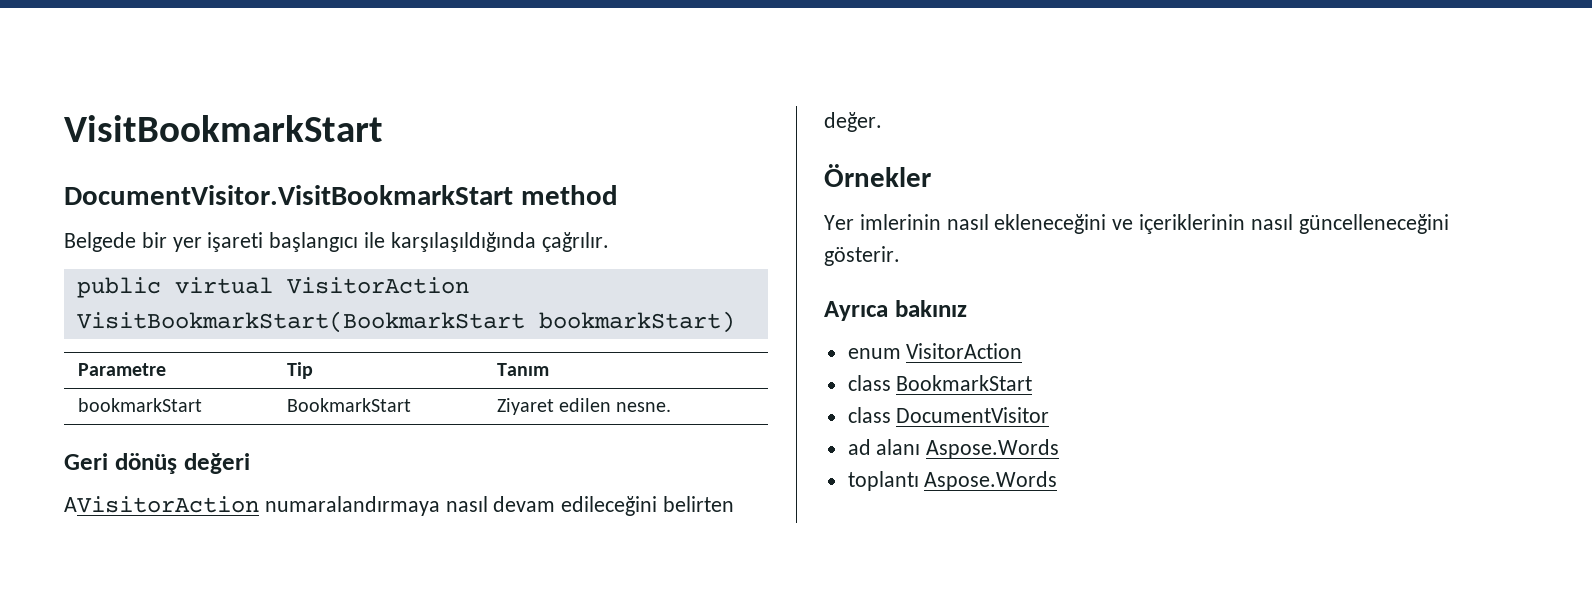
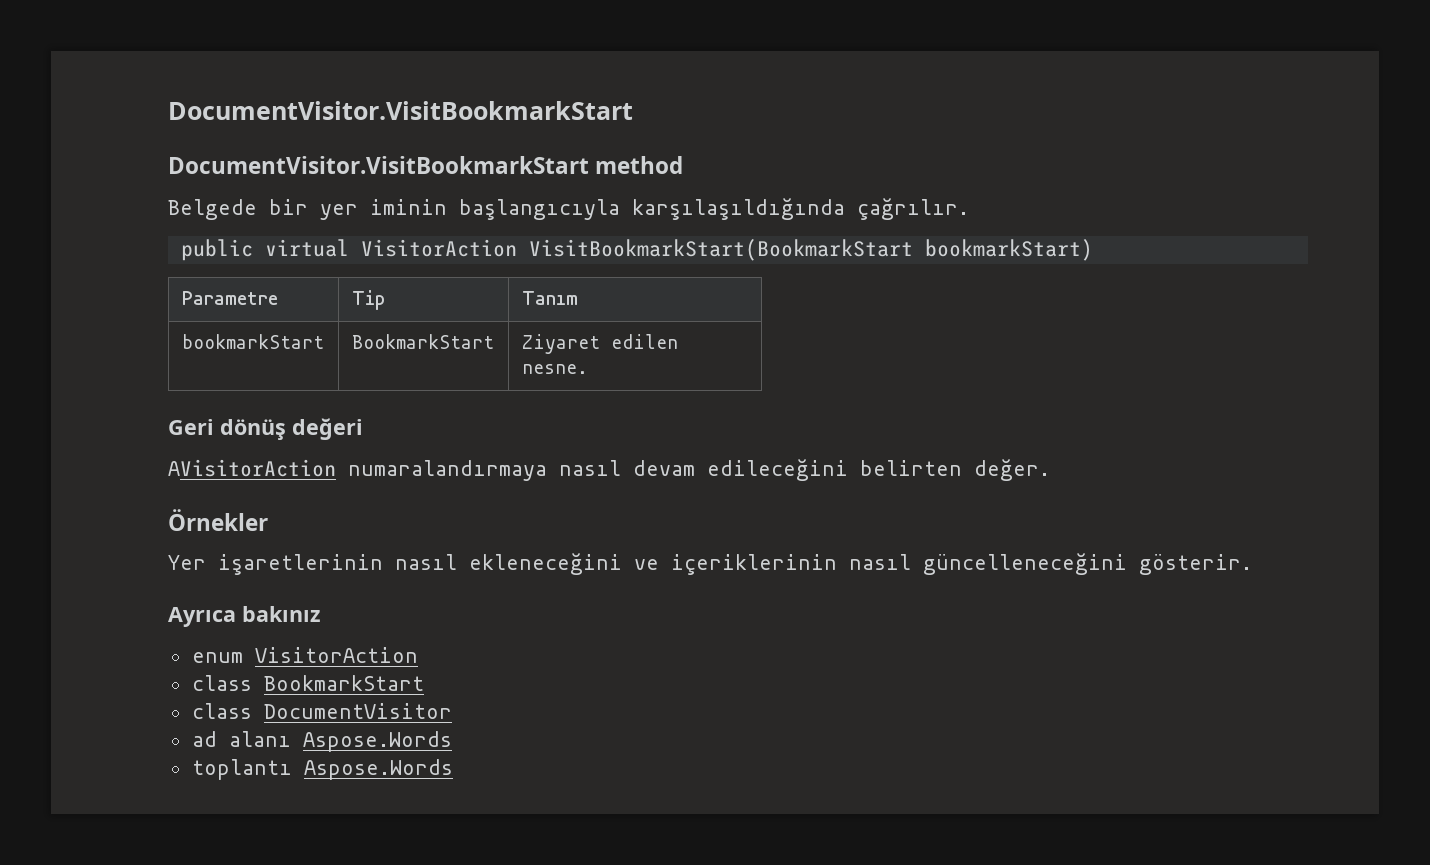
[64,115,383,142] VisitBookmarkStart -> [168,101,633,120] DocumentVisitor.VisitBookmarkStart
[207,232,386,252] işareti başlangıcı ile -> [370,199,620,220] iminin başlangıcıyla
[859,214,941,230] imlerinin -> [218,554,383,575] işaretlerinin

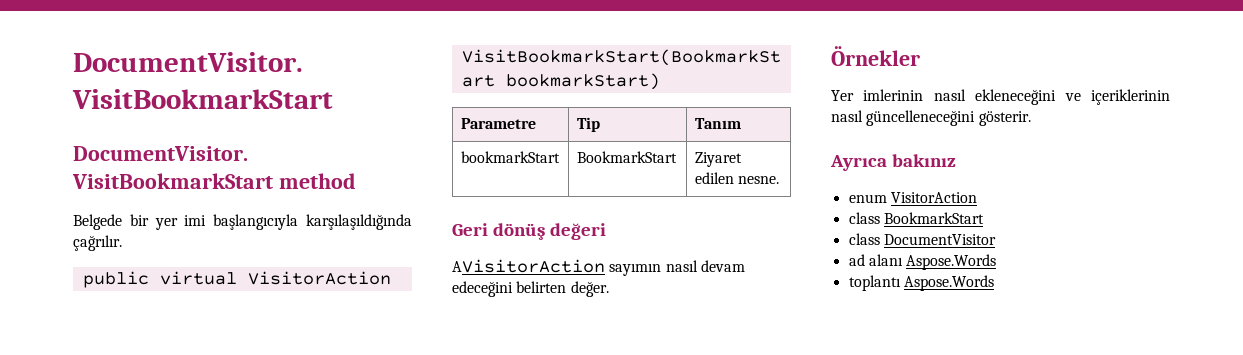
[370,199,447,215] iminin -> [184,215,207,226] imi
[348,460,547,481] numaralandırmaya -> [609,263,662,276] sayımın
[707,459,848,481] edileceğini -> [452,281,513,297] edeceğini
[218,554,383,575] işaretlerinin -> [863,89,924,101] imlerinin

